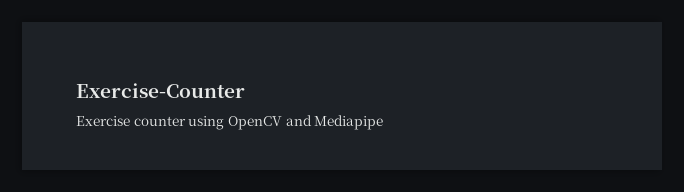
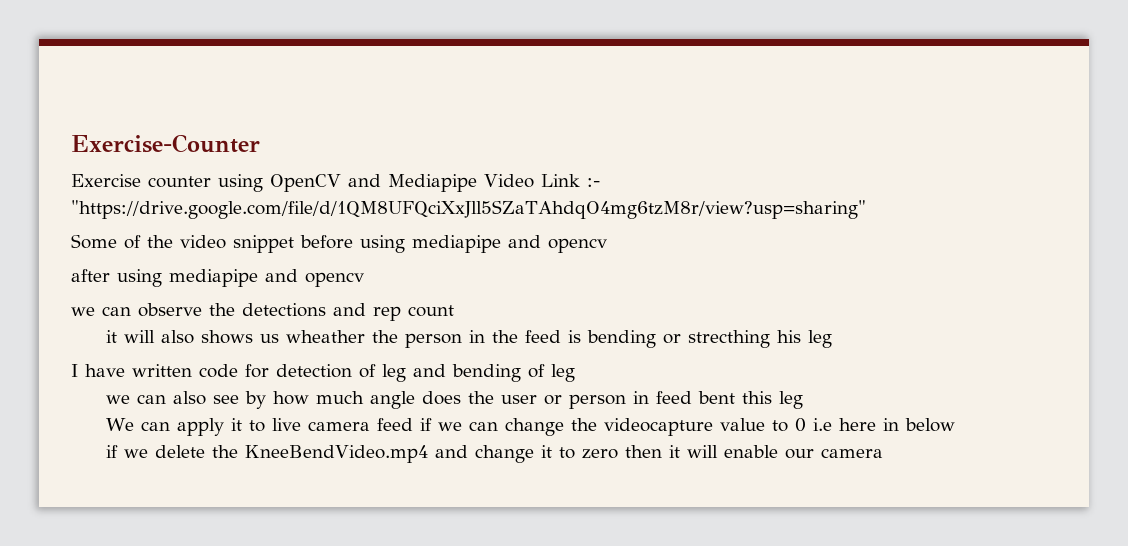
(384, 122) none -> [484,174,600,188] [71,200,866,219] [71,234,607,253] [71,269,364,287] [71,303,454,321] [106,330,833,348] [71,364,575,382] [106,391,804,409] [106,418,956,436] [106,445,884,463] Video Link :- "https://drive.google.com/file/d/1QM8UFQciXxJll5SZaTAhdqO4mg6tzM8r/view?usp=sharing" // Some of the video snippet before using mediapipe and opencv // after using mediapipe and opencv // we can observe the detections and rep count // it will also shows us wheather the person in the feed is bending or strecthing his leg // I have written code for detection of leg and bending of leg // we can also see by how much angle does the user or person in feed bent this leg // We can apply it to live camera feed if we can change the videocapture value to 0 i.e here in below // if we delete the KneeBendVideo.mp4 and change it to zero then it will enable our camera

